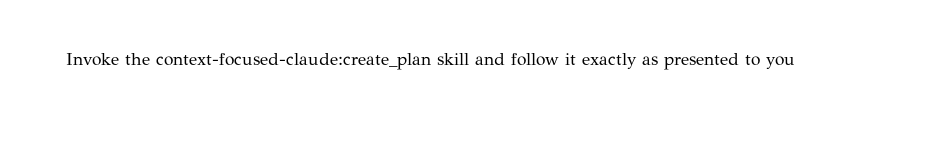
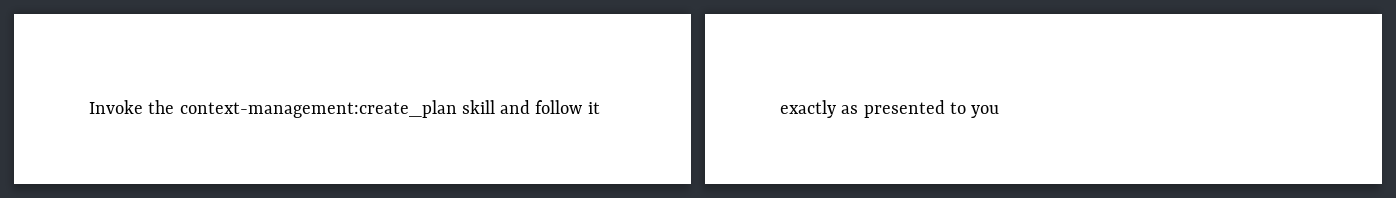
[156,53,431,70] context-focused-claude:create_plan -> [179,100,457,118] context-management:create_plan

